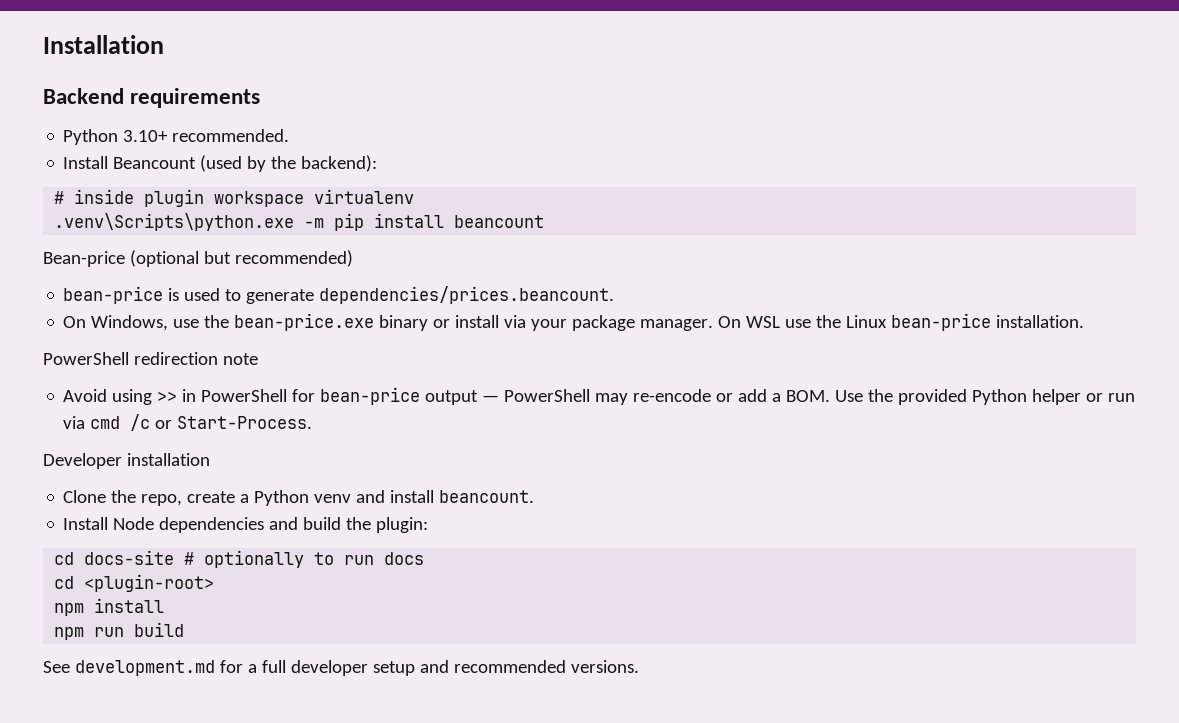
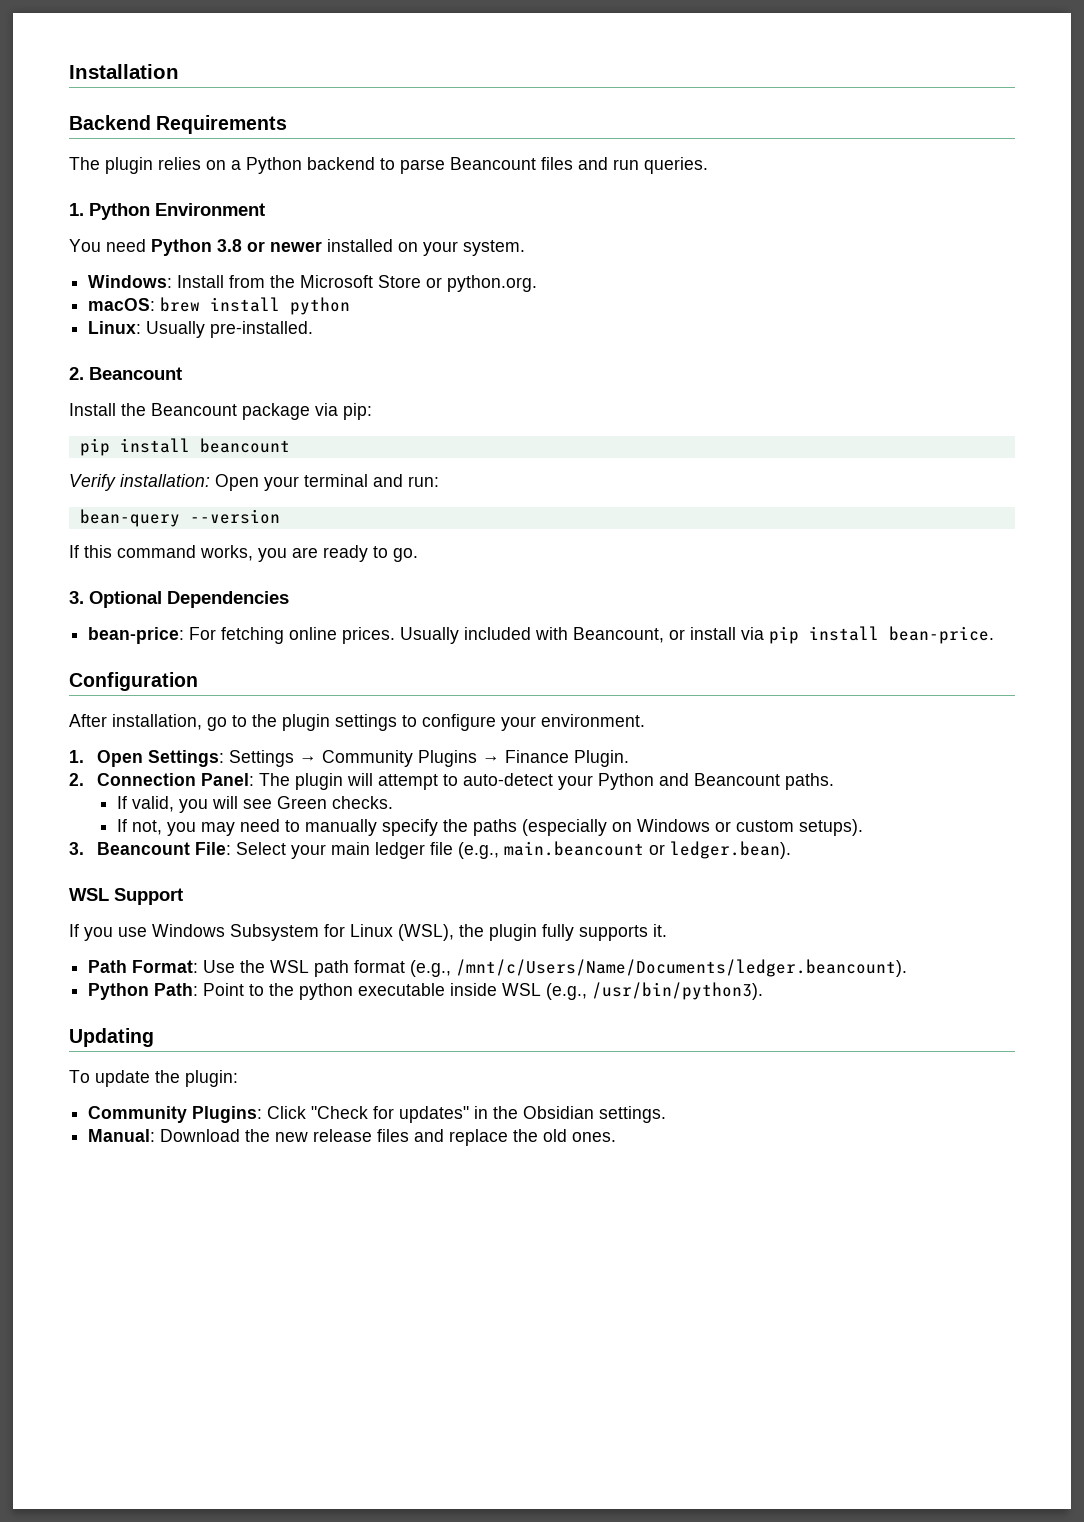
[130,88,261,108] [63,129,290,145] [63,155,378,172] [54,189,415,207] [54,213,545,231] [43,250,353,267] [63,286,615,304] [63,313,1085,331] [43,352,258,365] [63,387,1136,405] [63,414,313,431] [43,453,210,469] [63,490,535,506] [63,517,429,533] [54,550,425,568] [54,574,215,592] [54,598,165,616] [54,622,185,640] [43,660,639,676] requirements // Python 3.10+ recommended. // Install Beancount (used by the backend): // # inside plugin workspace virtualenv // .venv\Scripts\python.exe -m pip install beancount // Bean-price (optional but recommended) // bean-price is used to generate dependencies/prices.beancount. // On Windows, use the bean-price.exe binary or install via your package manager. On WSL use the Linux bean-price installation. // PowerShell redirection note // Avoid using >> in PowerShell for bean-price output — PowerShell may re-encode or add a BOM. Use the provided Python helper or run via cmd /c or Start-Process. // Developer installation // Clone the repo, create a Python venv and install beancount. // Install Node dependencies and build the plugin: // cd docs-site # optionally to run docs // cd <plugin-root> // npm install // npm run build // See development.md for a full developer setup and recommended versions. -> [156,115,288,134] [69,157,708,174] [69,203,265,220] [69,239,525,256] [88,275,538,292] [88,297,351,315] [88,321,314,338] [69,367,182,380] [69,403,372,420] [79,438,290,456] [69,474,439,491] [79,509,280,527] [69,545,418,562] [69,591,289,608] [88,626,995,644] [69,672,198,691] [69,714,645,731] [69,750,630,767] [69,773,835,790] [116,796,393,813] [116,819,863,836] [69,841,792,859] [69,888,183,905] [69,924,667,941] [88,959,908,977] [88,982,764,1000] [69,1028,154,1047] [69,1070,238,1087] [88,1106,667,1123] [88,1129,617,1146] Requirements // The plugin relies on a Python backend to parse Beancount files and run queries. // 1. Python Environment // You need Python 3.8 or newer installed on your system. // Windows: Install from the Microsoft Store or python.org. // macOS: brew install python // Linux: Usually pre-installed. // 2. Beancount // Install the Beancount package via pip: // pip install beancount // Verify installation: Open your terminal and run: // bean-query --version // If this command works, you are ready to go. // 3. Optional Dependencies // bean-price: For fetching online prices. Usually included with Beancount, or install via pip install bean-price. // Configuration // After installation, go to the plugin settings to configure your environment. // 1. Open Settings: Settings → Community Plugins → Finance Plugin. // 2. Connection Panel: The plugin will attempt to auto-detect your Python and Beancount paths. // If valid, you will see Green checks. // If not, you may need to manually specify the paths (especially on Windows or custom setups). // 3. Beancount File: Select your main ledger file (e.g., main.beancount or ledger.bean). // WSL Support // If you use Windows Subsystem for Linux (WSL), the plugin fully supports it. // Path Format: Use the WSL path format (e.g., /mnt/c/Users/Name/Documents/ledger.beancount). // Python Path: Point to the python executable inside WSL (e.g., /usr/bin/python3). // Updating // To update the plugin: // Community Plugins: Click "Check for updates" in the Obsidian settings. // Manual: Download the new release files and replace the old ones.

